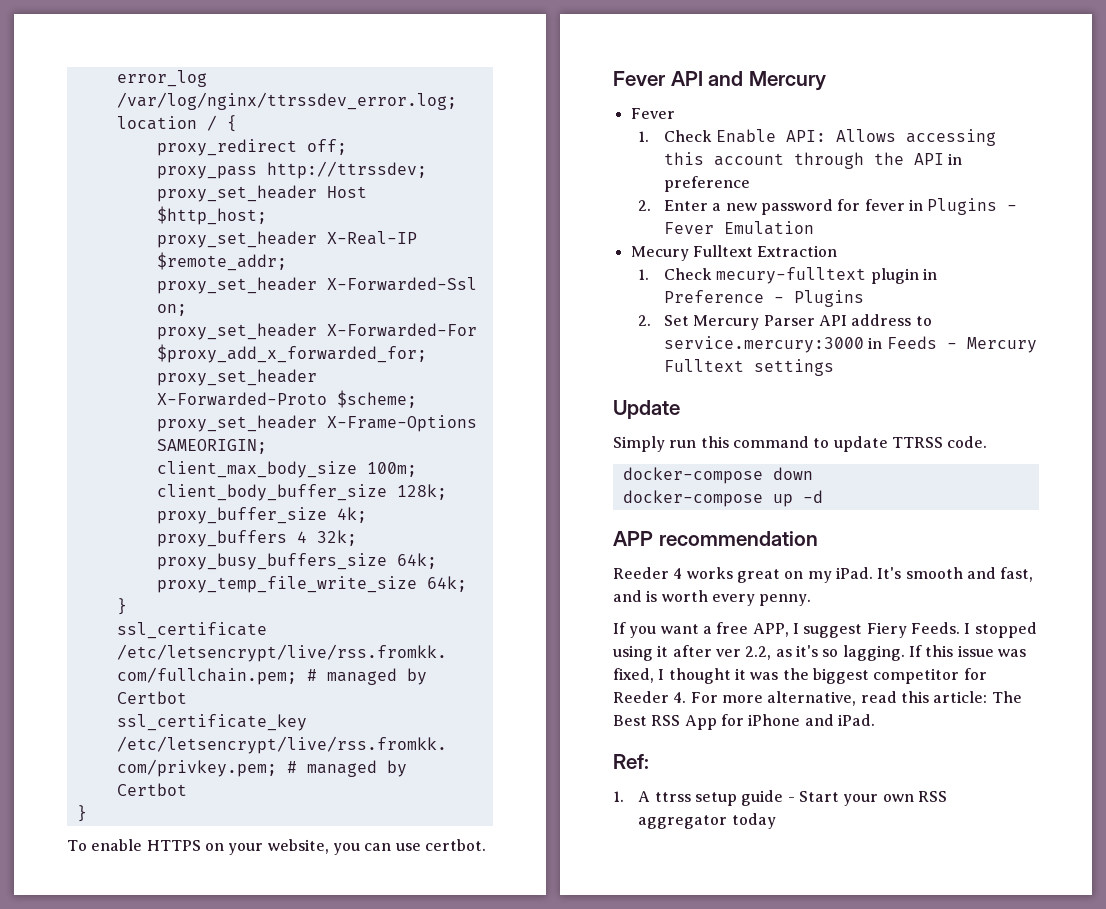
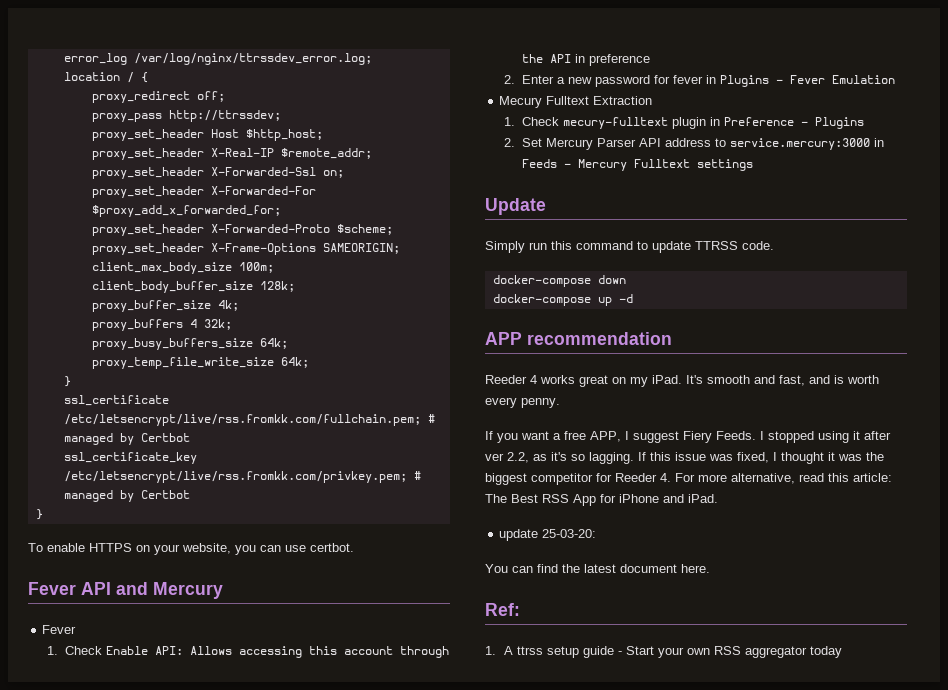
(875, 720) none -> [499,529,597,541] [485,564,710,573] // update 25-03-20: // You can find the latest document here.

